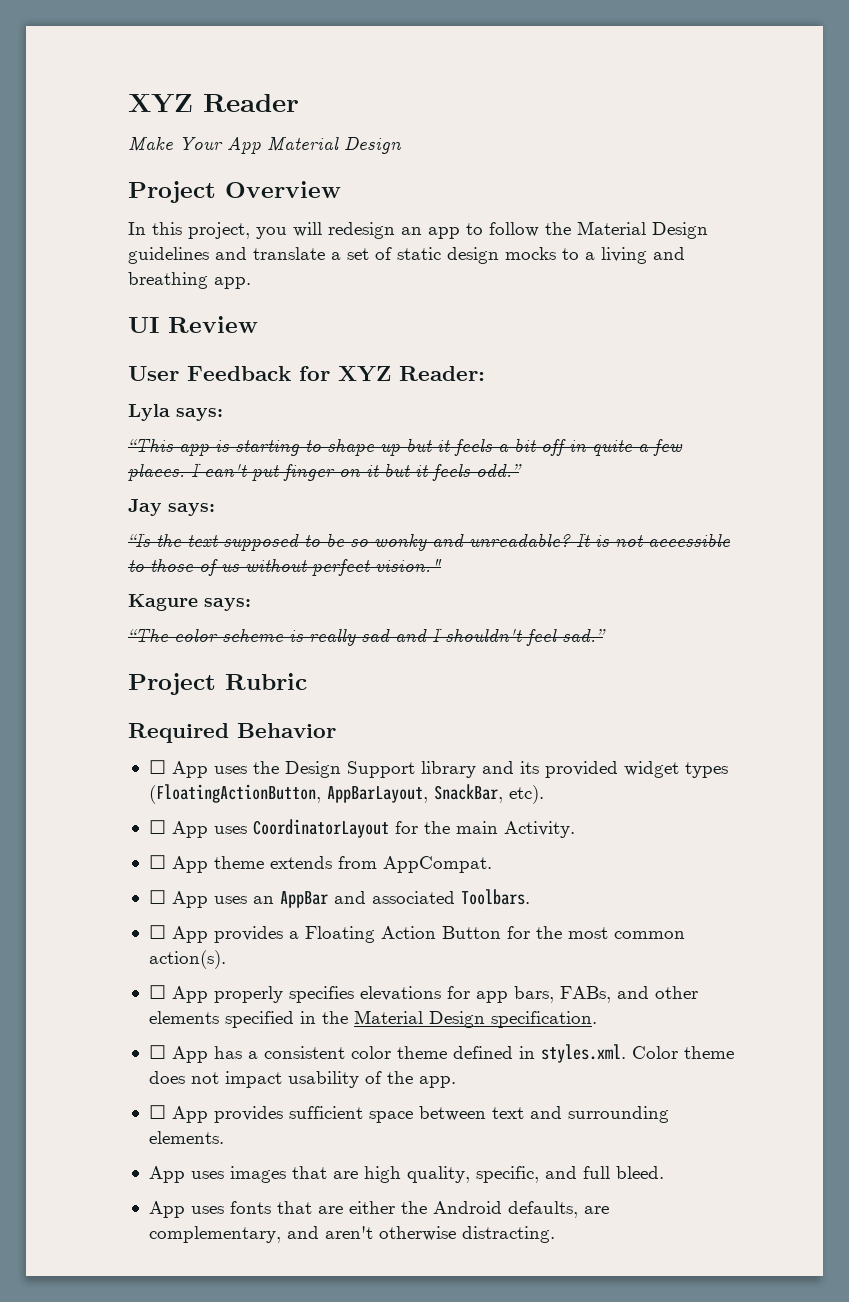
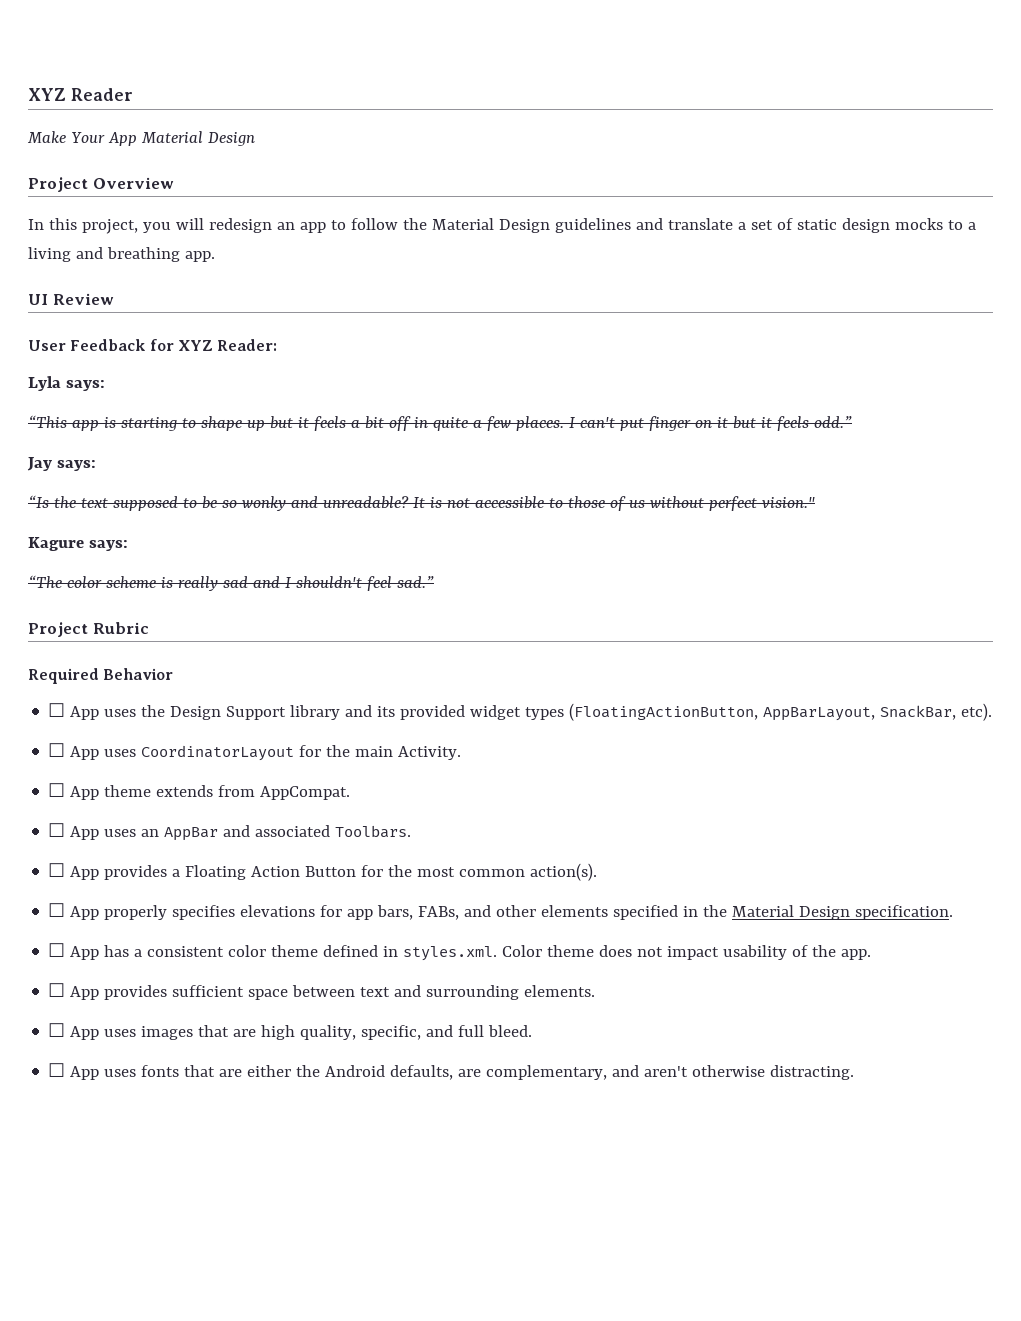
(224, 1137) none -> [48,1023,66,1037] ☐
(664, 1172) none -> [48,1063,66,1077] ☐

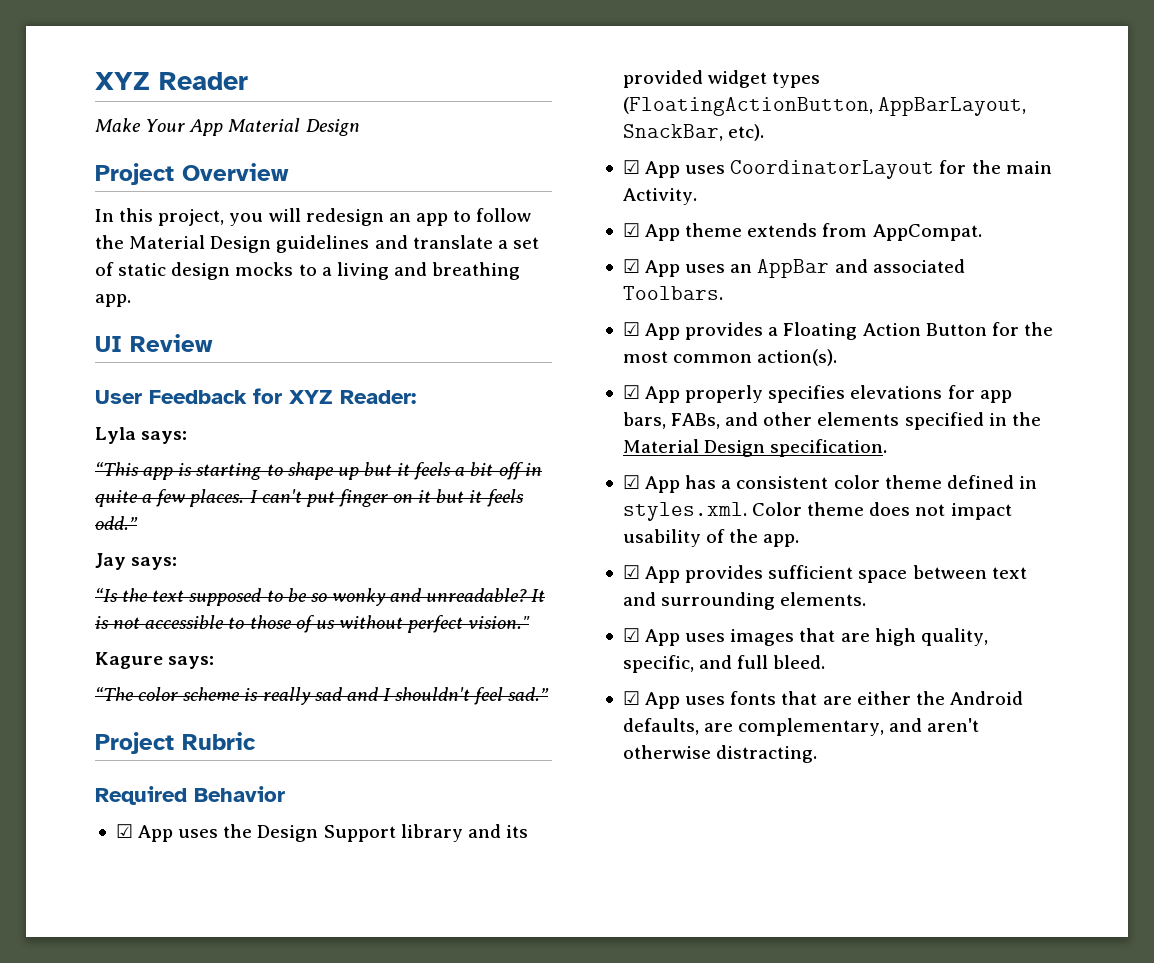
[48,703,66,717] ☐ -> [115,824,133,838] ☑
[48,743,66,757] ☐ -> [622,160,640,174] ☑
[48,783,66,797] ☐ -> [622,223,640,237] ☑
[48,823,66,837] ☐ -> [622,259,640,273] ☑
[48,863,66,877] ☐ -> [622,322,640,336] ☑
[48,903,66,917] ☐ -> [622,385,640,399] ☑
[48,943,66,957] ☐ -> [622,475,640,489] ☑
[48,983,66,997] ☐ -> [622,565,640,579] ☑
[48,1023,66,1037] ☐ -> [622,628,640,642] ☑
[48,1063,66,1077] ☐ -> [622,691,640,705] ☑

